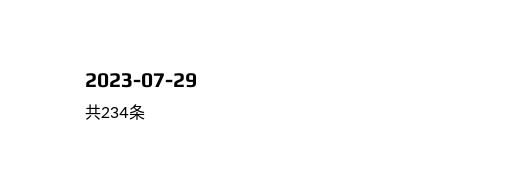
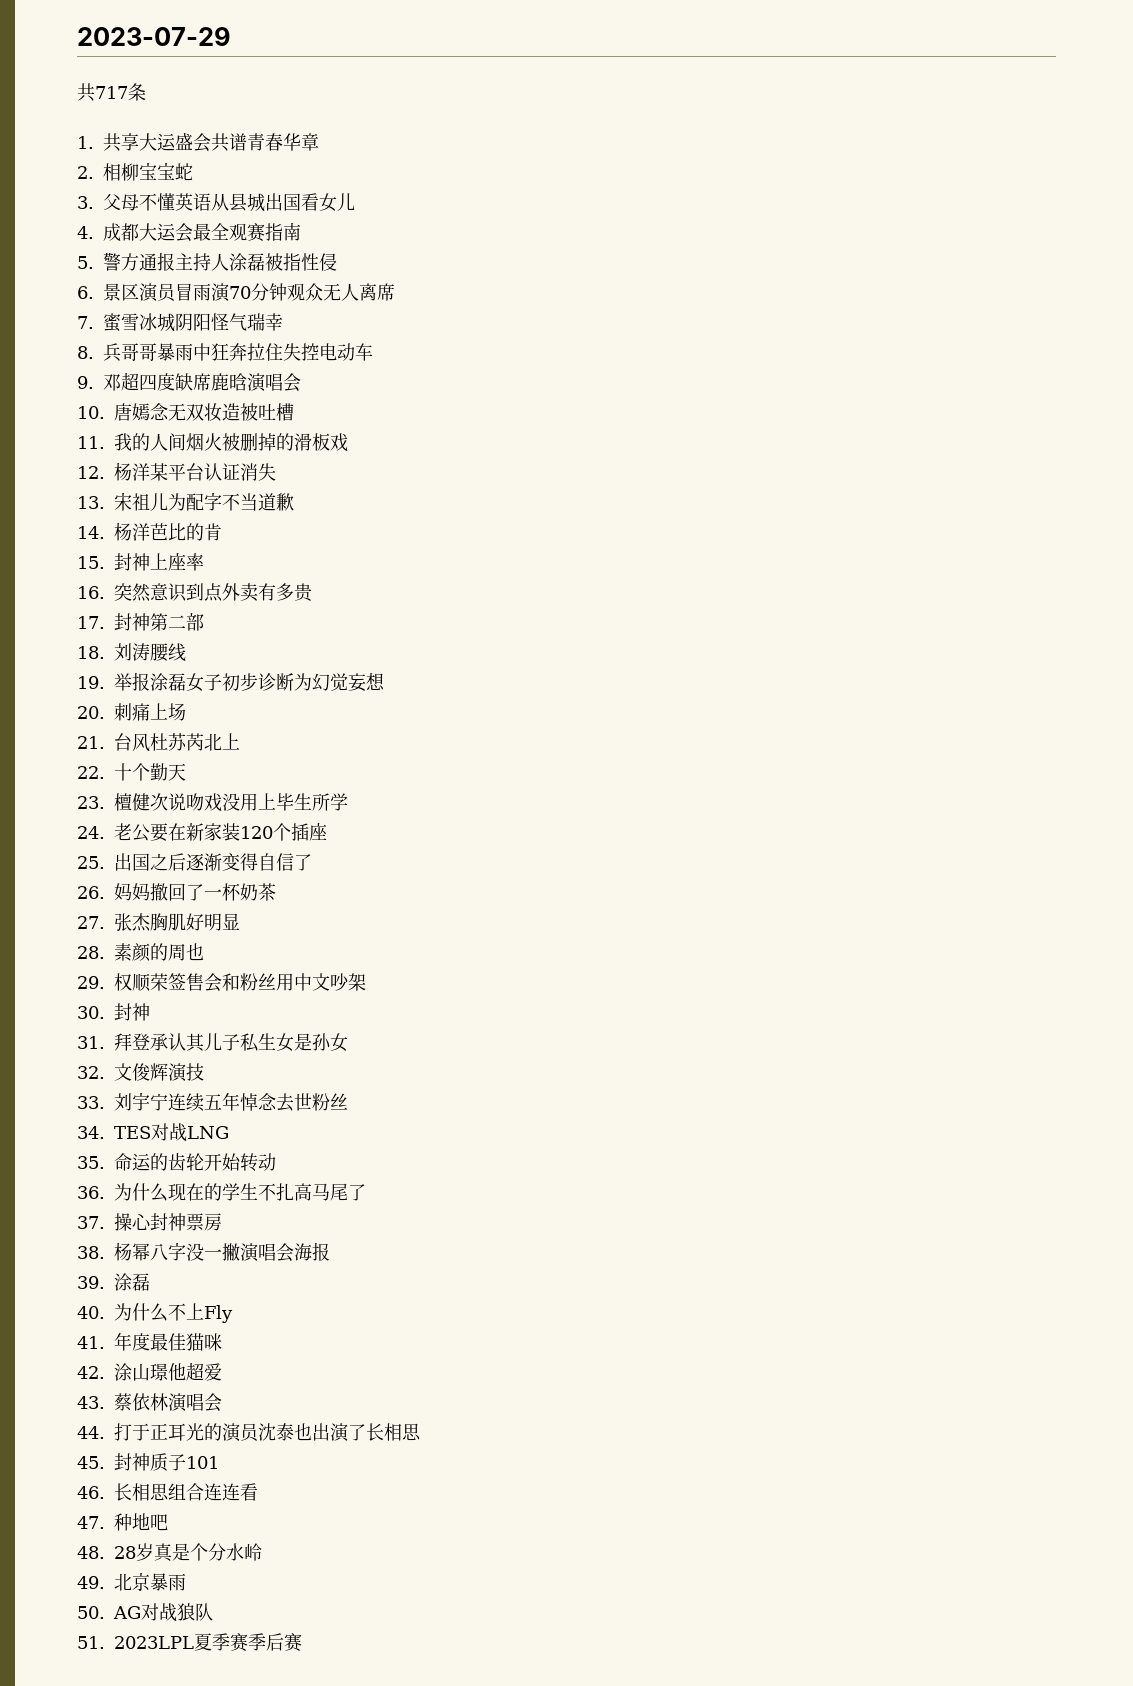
[101,107,129,118] 234 -> [95,86,128,99] 717
(145, 112) none -> [77,133,319,152] [77,162,193,181] [77,193,355,212] [77,222,301,242] [77,252,337,271] [77,283,395,302] [77,313,283,332] [77,343,373,362] [77,372,301,392] [77,403,294,422] [77,433,348,452] [77,462,276,481] [77,492,294,511] [77,522,222,541] [77,553,204,571] [77,583,313,602] [77,613,204,631] [77,643,186,662] [77,672,385,692] [77,703,186,721] [77,733,240,752] [77,763,186,781] [77,793,348,812] [77,823,327,842] [77,853,312,871] [77,883,276,901] [77,913,240,932] [77,943,204,962] [77,973,366,992] [77,1003,150,1021] [77,1033,348,1052] [77,1063,204,1082] [77,1092,348,1112] [77,1123,229,1142] [77,1152,276,1172] [77,1183,366,1202] [77,1213,222,1231] [77,1242,330,1262] [77,1273,150,1291] [77,1303,233,1323] [77,1332,222,1351] [77,1362,222,1381] [77,1393,222,1412] [77,1423,421,1442] [77,1453,219,1472] [77,1483,258,1501] [77,1513,168,1531] [77,1543,262,1562] [77,1573,186,1591] [77,1603,213,1622] [77,1633,302,1652] // 1.共享大运盛会共谱青春华章 // 2.相柳宝宝蛇 // 3.父母不懂英语从县城出国看女儿 // 4.成都大运会最全观赛指南 // 5.警方通报主持人涂磊被指性侵 // 6.景区演员冒雨演70分钟观众无人离席 // 7.蜜雪冰城阴阳怪气瑞幸 // 8.兵哥哥暴雨中狂奔拉住失控电动车 // 9.邓超四度缺席鹿晗演唱会 // 10.唐嫣念无双妆造被吐槽 // 11.我的人间烟火被删掉的滑板戏 // 12.杨洋某平台认证消失 // 13.宋祖儿为配字不当道歉 // 14.杨洋芭比的肯 // 15.封神上座率 // 16.突然意识到点外卖有多贵 // 17.封神第二部 // 18.刘涛腰线 // 19.举报涂磊女子初步诊断为幻觉妄想 // 20.刺痛上场 // 21.台风杜苏芮北上 // 22.十个勤天 // 23.檀健次说吻戏没用上毕生所学 // 24.老公要在新家装120个插座 // 25.出国之后逐渐变得自信了 // 26.妈妈撤回了一杯奶茶 // 27.张杰胸肌好明显 // 28.素颜的周也 // 29.权顺荣签售会和粉丝用中文吵架 // 30.封神 // 31.拜登承认其儿子私生女是孙女 // 32.文俊辉演技 // 33.刘宇宁连续五年悼念去世粉丝 // 34. TES对战LNG // 35.命运的齿轮开始转动 // 36.为什么现在的学生不扎高马尾了 // 37.操心封神票房 // 38.杨幂八字没一撇演唱会海报 // 39.涂磊 // 40.为什么不上Fly // 41.年度最佳猫咪 // 42.涂山璟他超爱 // 43.蔡依林演唱会 // 44.打于正耳光的演员沈泰也出演了长相思 // 45.封神质子101 // 46.长相思组合连连看 // 47.种地吧 // 48. 28岁真是个分水岭 // 49.北京暴雨 // 50. AG对战狼队 // 51. 2023LPL夏季赛季后赛

